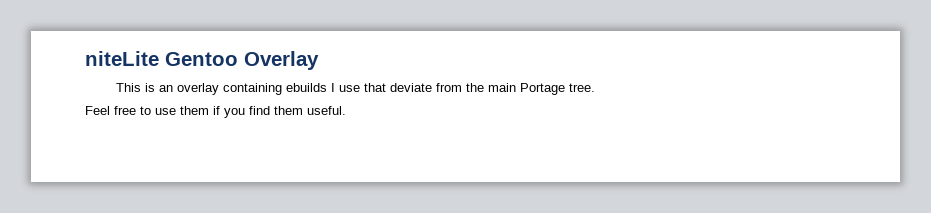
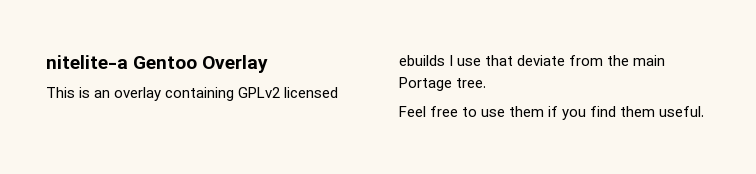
[85,51,159,66] niteLite -> [46,55,128,69] nitelite-a
(283, 89) none -> [238,87,339,98] GPLv2 licensed

